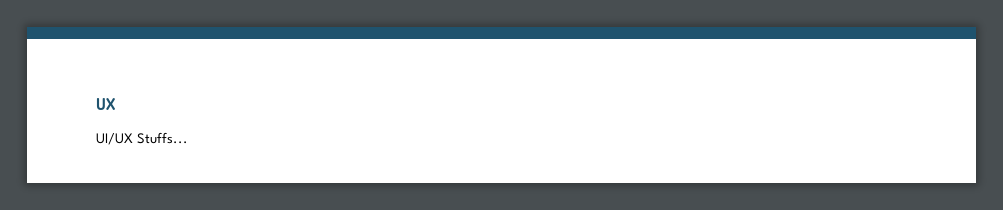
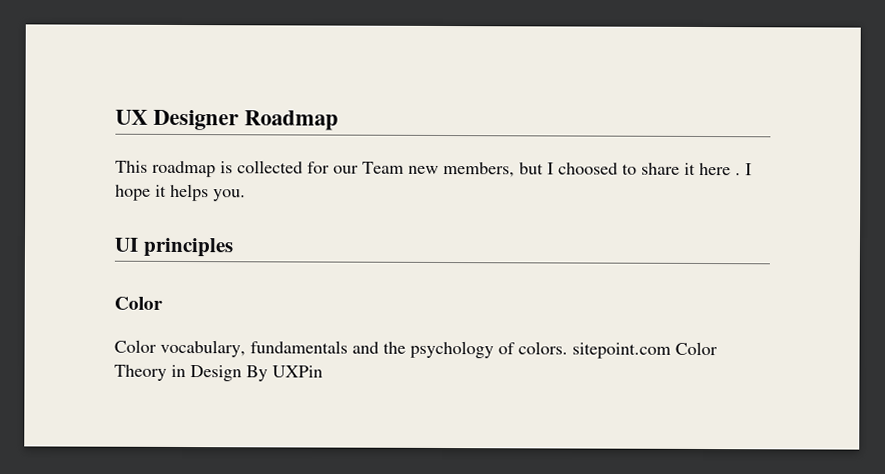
[96,132,188,145] // UI/UX Stuffs... -> [153,109,340,131] [115,160,752,178] [115,183,246,202] [114,237,233,258] [114,296,163,310] [114,339,718,359] [114,364,323,382] Designer Roadmap // This roadmap is collected for our Team new members, but I choosed to share it here . I hope it helps you. // UI principles // Color // Color vocabulary, fundamentals and the psychology of colors. sitepoint.com Color Theory in Design By UXPin

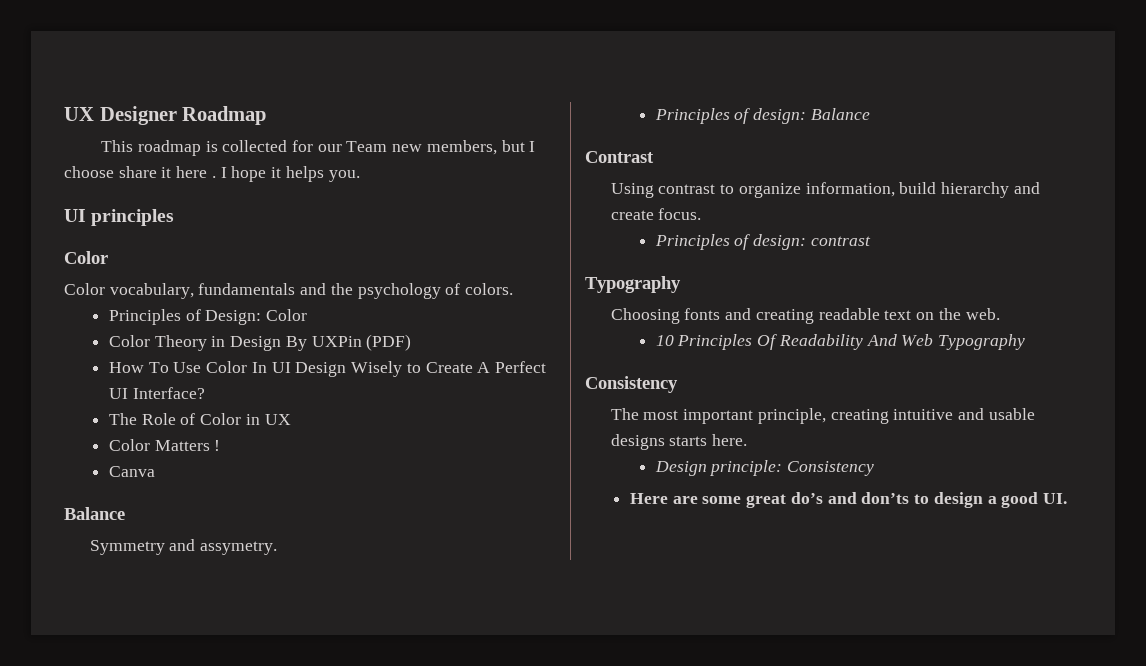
[558,162,637,175] choosed to -> [64,166,114,178] choose
[572,342,671,359] sitepoint.com -> [108,309,308,325] // Principles of Design: Color //
(323, 371) none -> [366,334,412,351] [108,361,546,377] [108,387,205,399] [108,413,291,425] [108,439,221,451] [108,466,155,477] [64,507,125,520] [89,539,278,555] [654,108,870,124] [585,151,654,163] [610,182,1040,198] [610,208,702,220] [654,234,871,250] [585,276,681,293] [610,308,1000,324] [655,334,1026,350] [585,376,678,393] [610,408,1035,424] [610,434,748,450] [654,460,875,476] [629,492,1067,508] (PDF) // How To Use Color In UI Design Wisely to Create A Perfect UI Interface? // The Role of Color in UX // Color Matters ! // Canva // Balance // Symmetry and assymetry. // Principles of design: Balance // Contrast // Using contrast to organize information, build hierarchy and create focus. // Principles of design: contrast // Typography // Choosing fonts and creating readable text on the web. // 10 Principles Of Readability And Web Typography // Consistency // The most important principle, creating intuitive and usable designs starts here. // Design principle: Consistency // Here are some great do’s and don’ts to design a good UI.

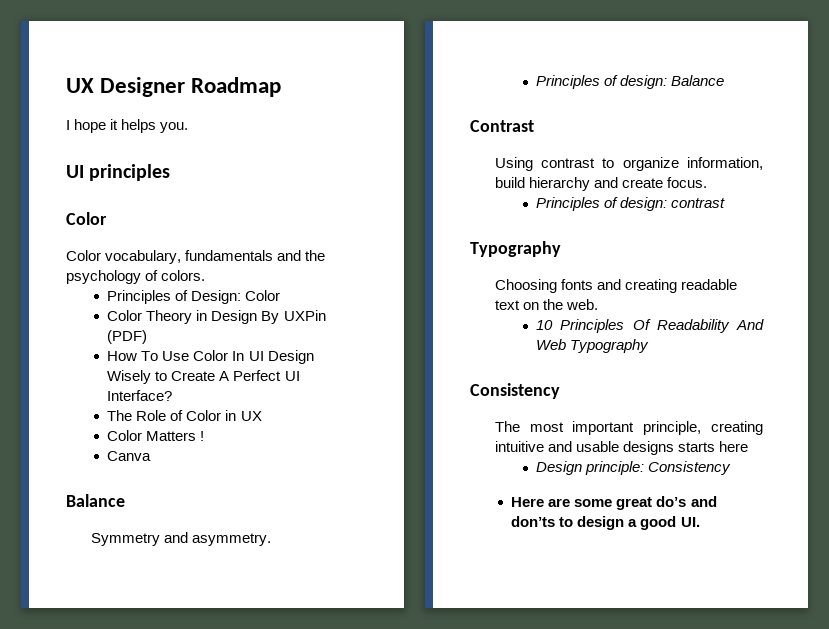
[101,140,536,156] [64,166,216,178] This roadmap is collected for our Team new members, but I choose share it here . -> (282, 87) none
[200,541,278,555] assymetry. -> [191,533,271,546] asymmetry.
[712,434,748,446] here. -> [719,441,749,452] here

